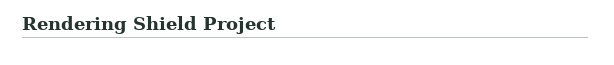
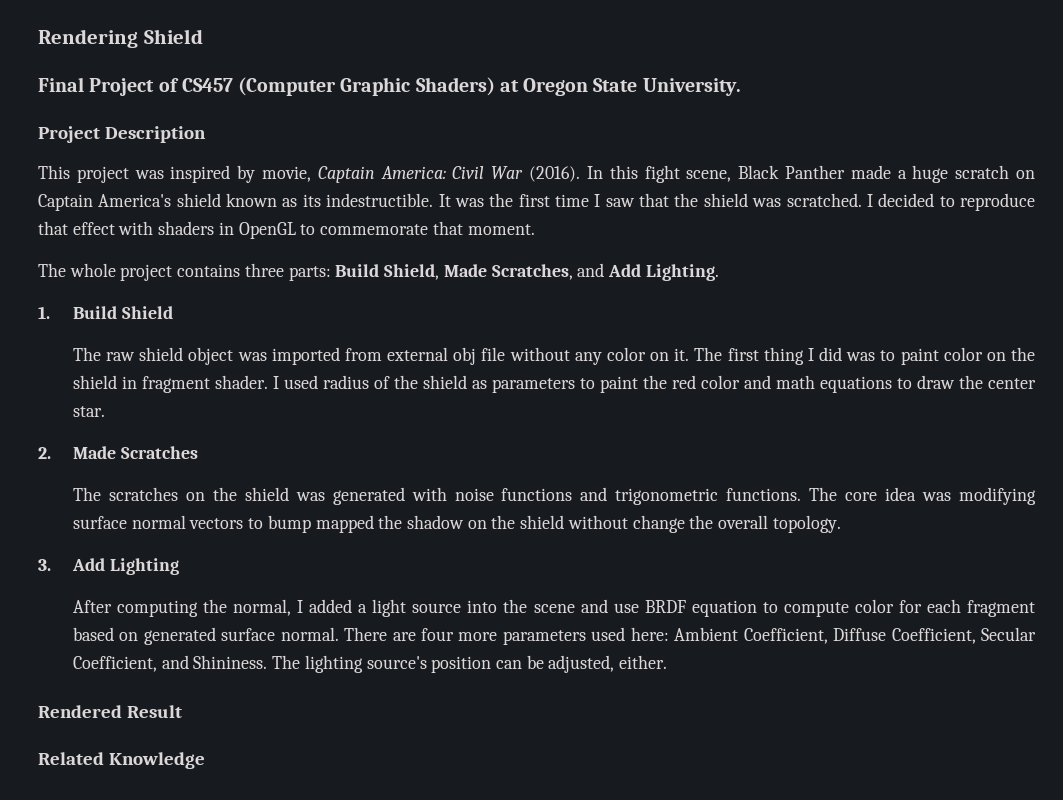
[203,17,276,34] Project -> [38,77,741,96] [38,126,206,143] [38,165,1036,183] [38,193,1036,211] [38,221,535,239] [38,263,719,281] [38,306,173,319] [72,347,1035,365] [72,375,1037,393] [72,406,105,417] [38,446,198,459] [72,487,1037,505] [72,515,841,533] [38,558,179,575] [72,599,1035,617] [72,627,1036,645] [72,655,668,673] [38,705,182,718] [38,752,205,769] // Final Project of CS457 (Computer Graphic Shaders) at Oregon State University. // Project Description // This project was inspired by movie, Captain America: Civil War (2016). In this fight scene, Black Panther made a huge scratch on Captain America's shield known as its indestructible. It was the first time I saw that the shield was scratched. I decided to reproduce that effect with shaders in OpenGL to commemorate that moment. // The whole project contains three parts: Build Shield, Made Scratches, and Add Lighting. // 1. Build Shield // The raw shield object was imported from external obj file without any color on it. The first thing I did was to paint color on the shield in fragment shader. I used radius of the shield as parameters to paint the red color and math equations to draw the center star. // 2. Made Scratches // The scratches on the shield was generated with noise functions and trigonometric functions. The core idea was modifying surface normal vectors to bump mapped the shadow on the shield without change the overall topology. // 3. Add Lighting // After computing the normal, I added a light source into the scene and use BRDF equation to compute color for each fragment based on generated surface normal. There are four more parameters used here: Ambient Coefficient, Diffuse Coefficient, Secular Coefficient, and Shininess. The lighting source's position can be adjusted, either. // Rendered Result // Related Knowledge

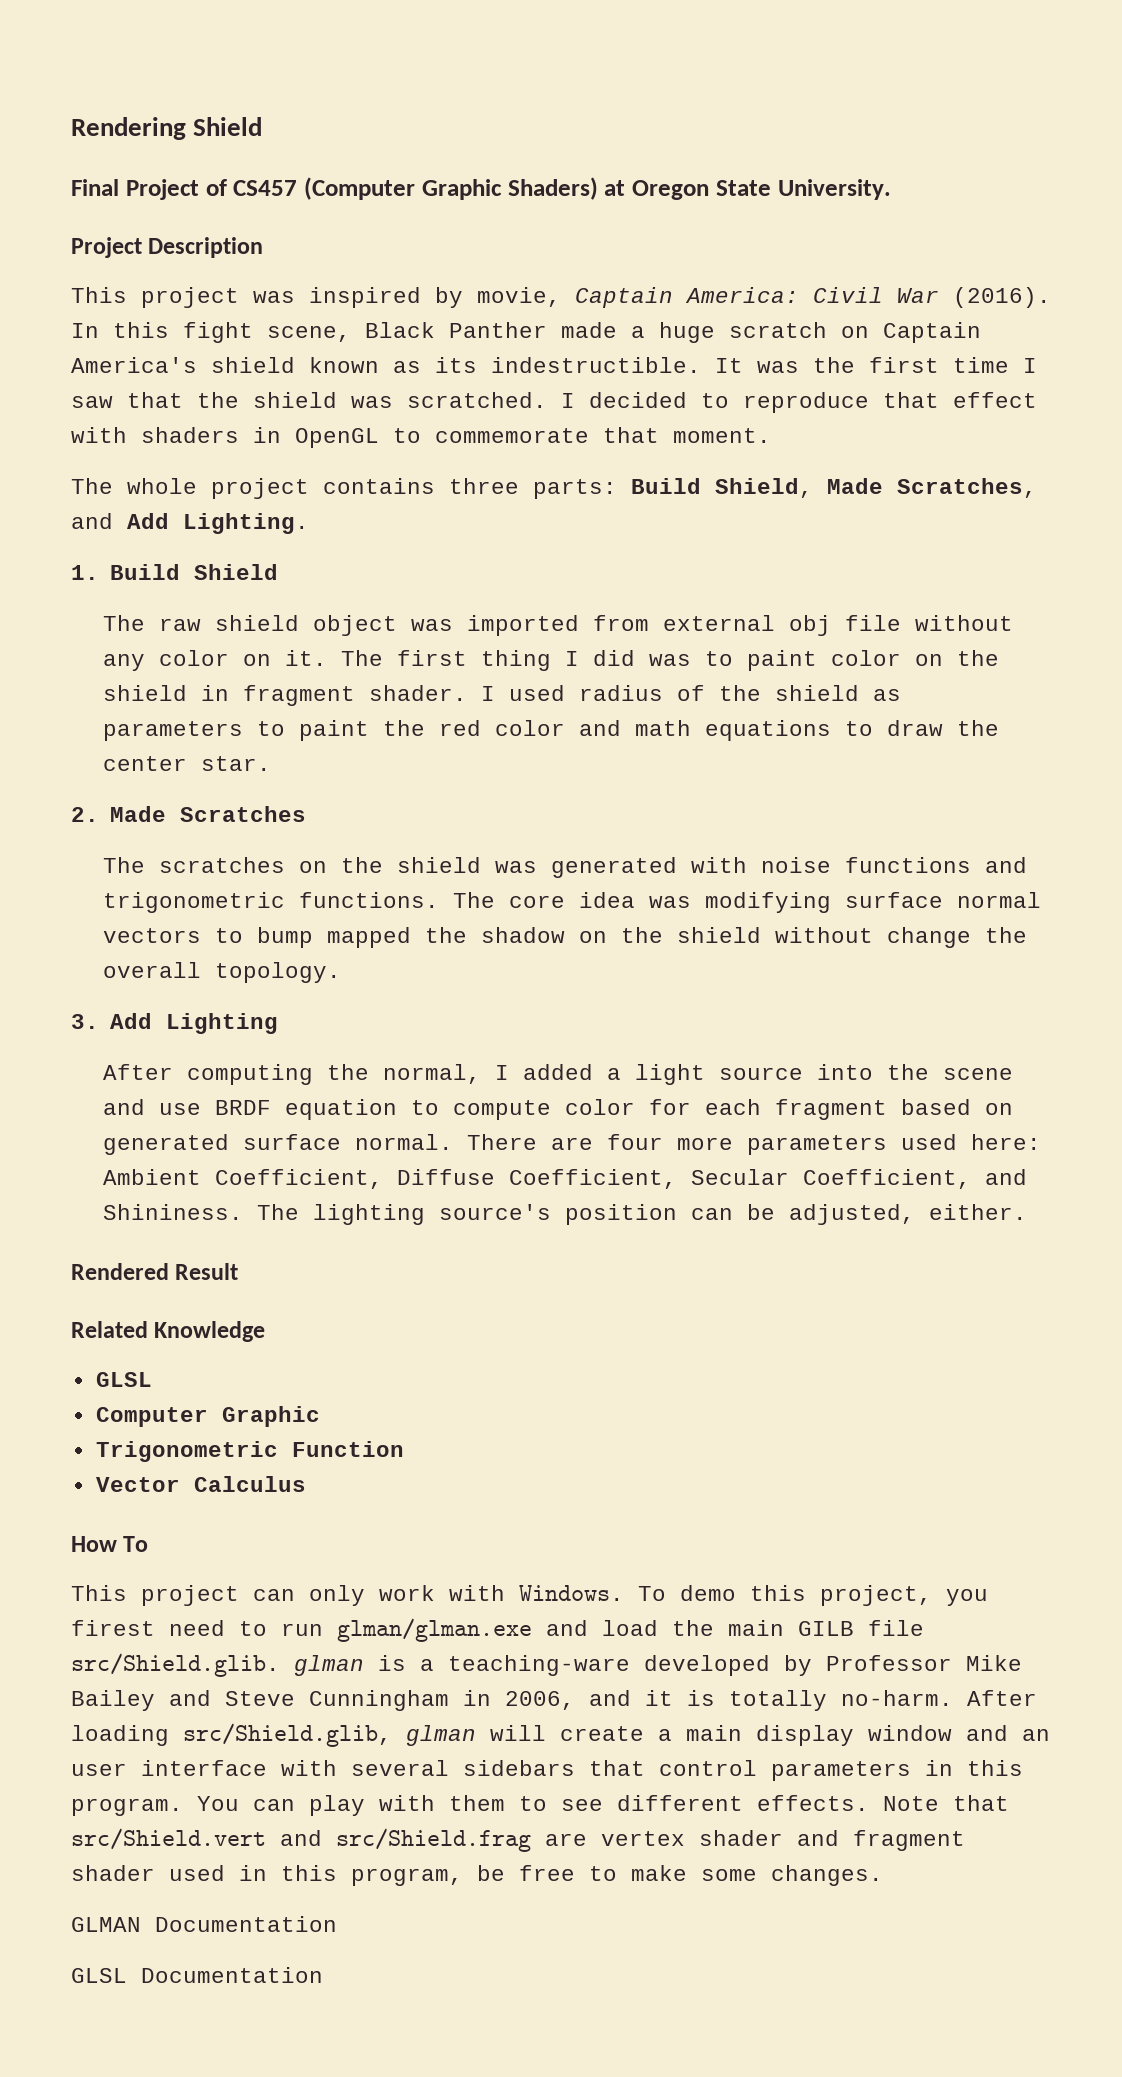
(205, 760) none -> [95,1372,152,1387] [95,1406,320,1427] [95,1441,404,1462] [95,1476,306,1492] [71,1536,149,1552] [71,1585,988,1606] [71,1618,924,1642] [71,1653,1022,1677] [71,1690,1037,1711] [71,1723,1050,1747] [71,1760,1023,1781] [71,1795,1009,1816] [71,1828,965,1852] [71,1865,883,1886] [71,1916,337,1932] [71,1967,323,1983] // GLSL // Computer Graphic // Trigonometric Function // Vector Calculus // How To // This project can only work with Windows. To demo this project, you firest need to run glman/glman.exe and load the main GILB file src/Shield.glib. glman is a teaching-ware developed by Professor Mike Bailey and Steve Cunningham in 2006, and it is totally no-harm. After loading src/Shield.glib, glman will create a main display window and an user interface with several sidebars that control parameters in this program. You can play with them to see different effects. Note that src/Shield.vert and src/Shield.frag are vertex shader and fragment shader used in this program, be free to make some changes. // GLMAN Documentation // GLSL Documentation

